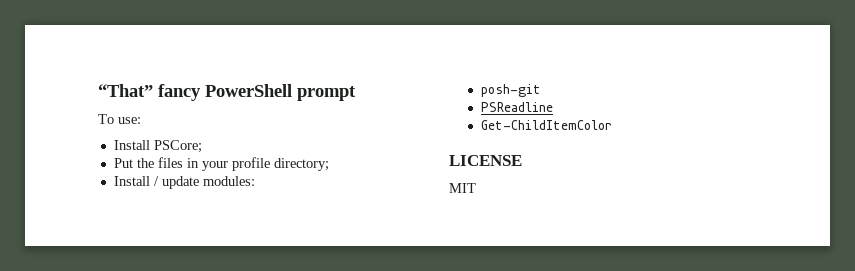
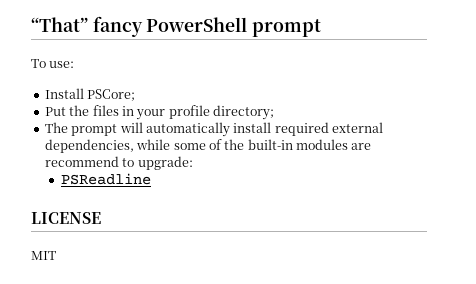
[113,176,255,189] [480,84,541,97] Install / update modules: // posh-git -> [44,122,383,137] [44,139,372,153] [44,156,193,170] The prompt will automatically install required external dependencies, while some of the built-in modules are recommend to upgrade:
[480,120,612,130] // Get-ChildItemColor -> (151, 179) none

